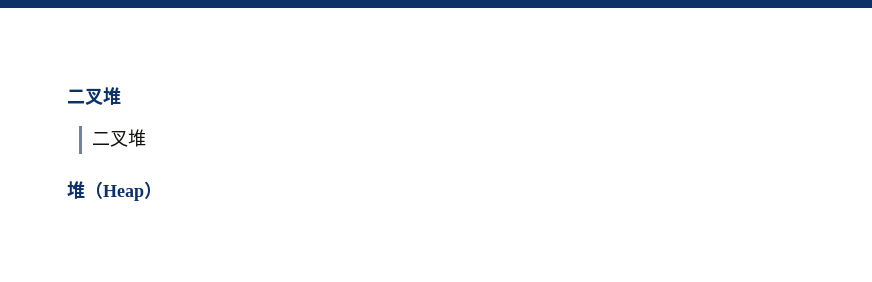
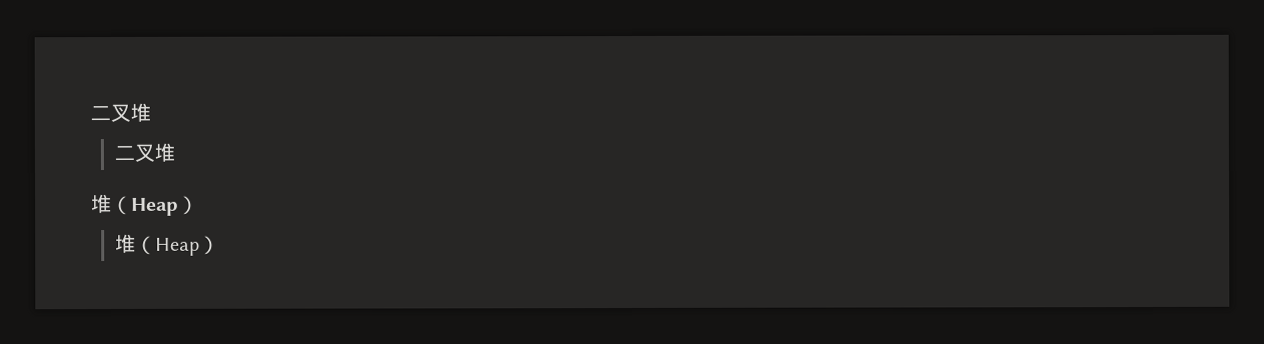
(162, 190) none -> [115,233,221,256] // 堆（Heap）

